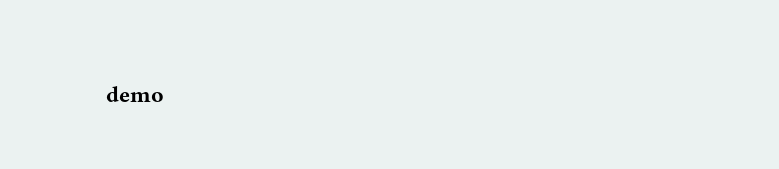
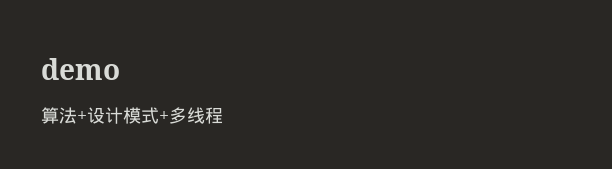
(164, 94) none -> [41,107,223,124] // 算法+设计模式+多线程

